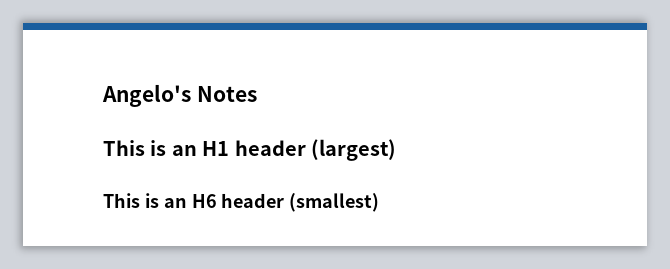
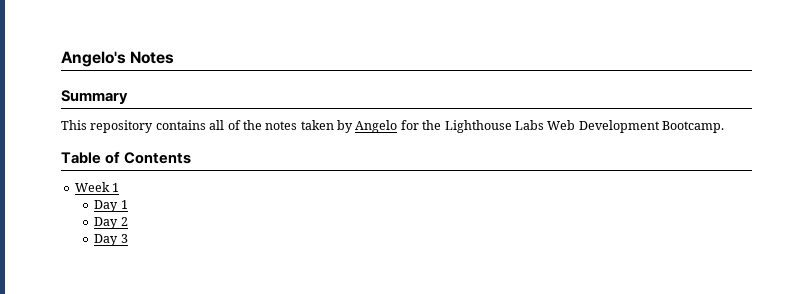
[103,139,396,161] [103,193,380,212] This is an H1 header (largest) // This is an H6 header (smallest) -> [61,90,128,104] [61,120,724,133] [61,151,192,164] [74,182,120,192] [94,200,128,212] [94,217,128,229] [94,234,128,246] Summary // This repository contains all of the notes taken by Angelo for the Lighthouse Labs Web Development Bootcamp. // Table of Contents // Week 1 // Day 1 // Day 2 // Day 3

